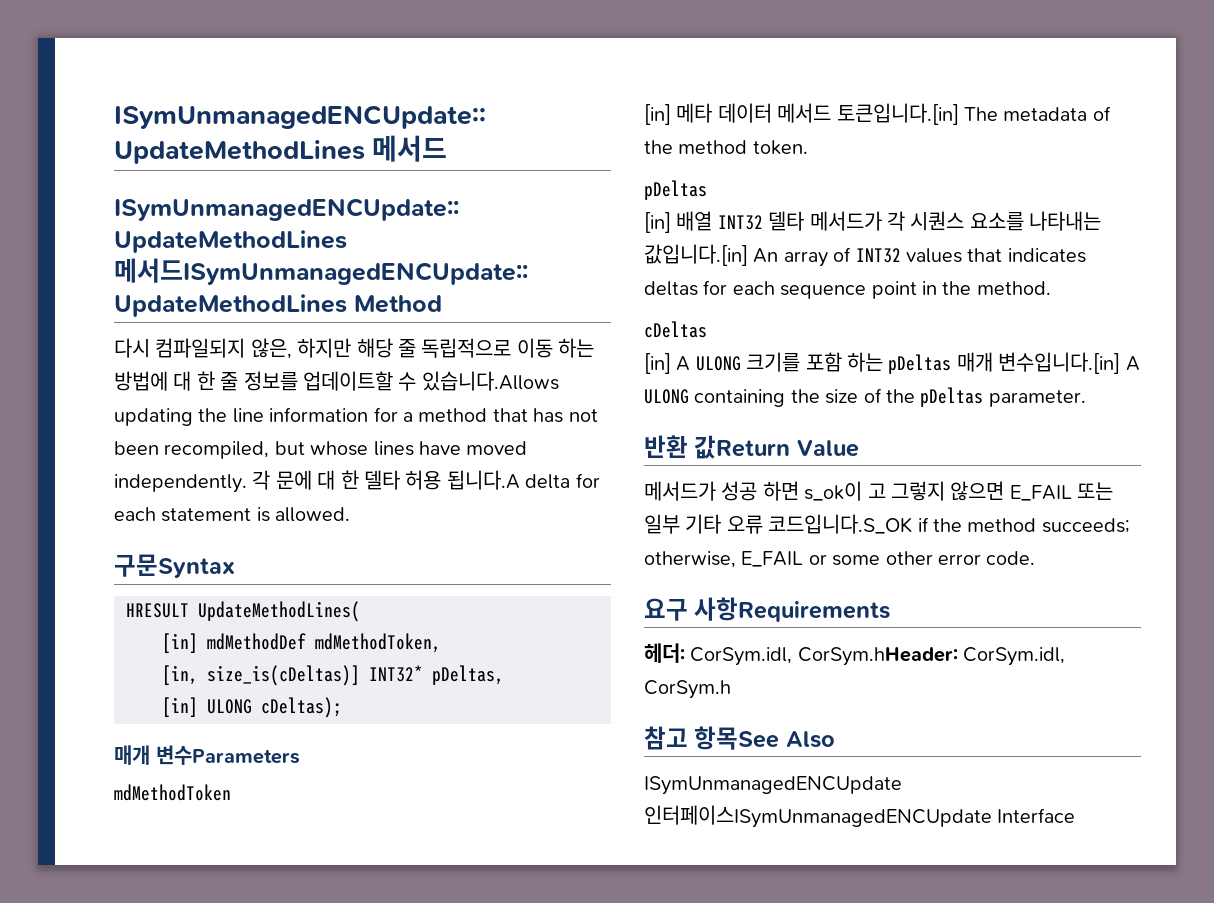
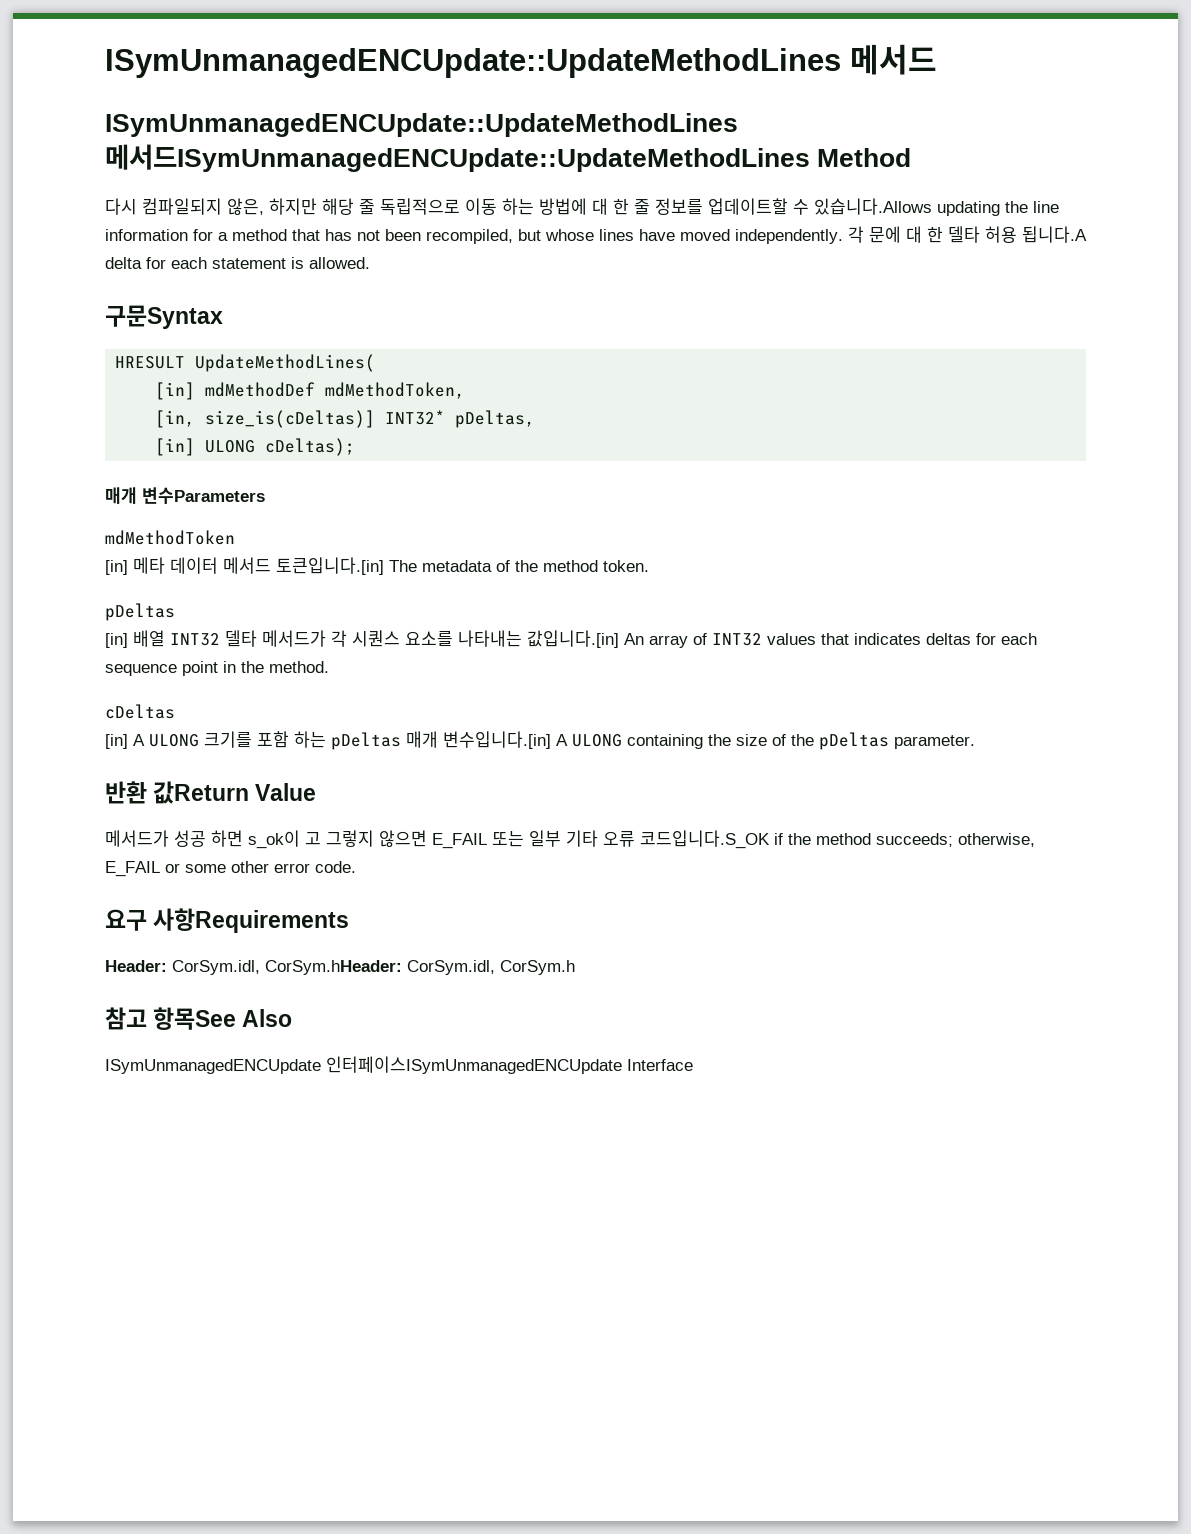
[644,643,685,663] 헤더: -> [105,960,167,972] Header:

